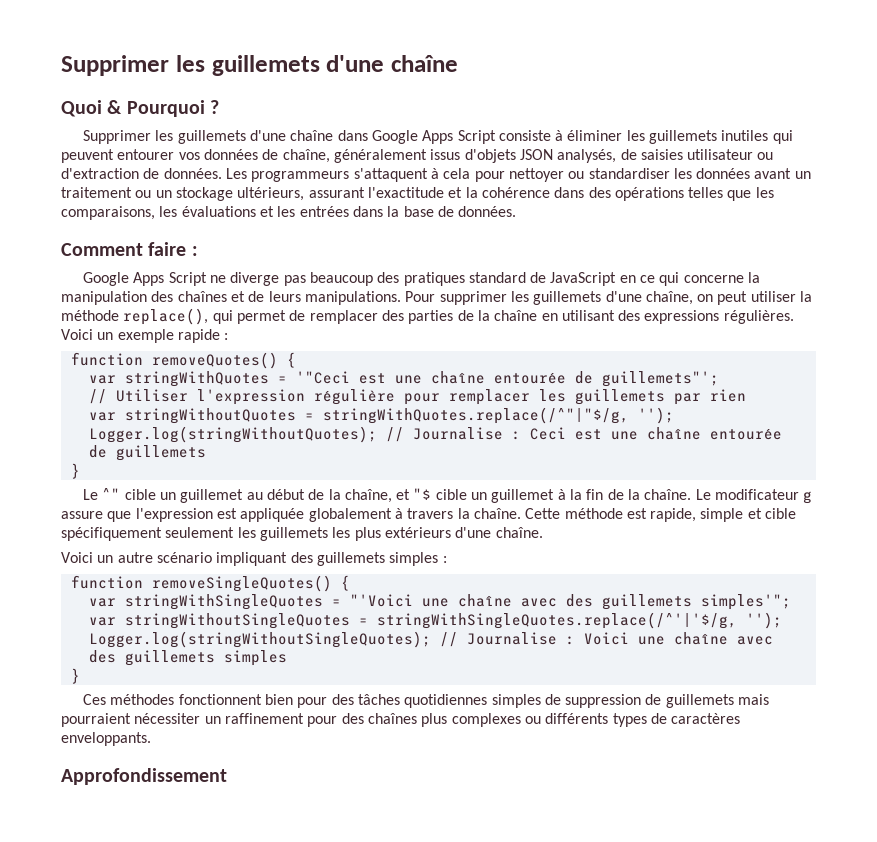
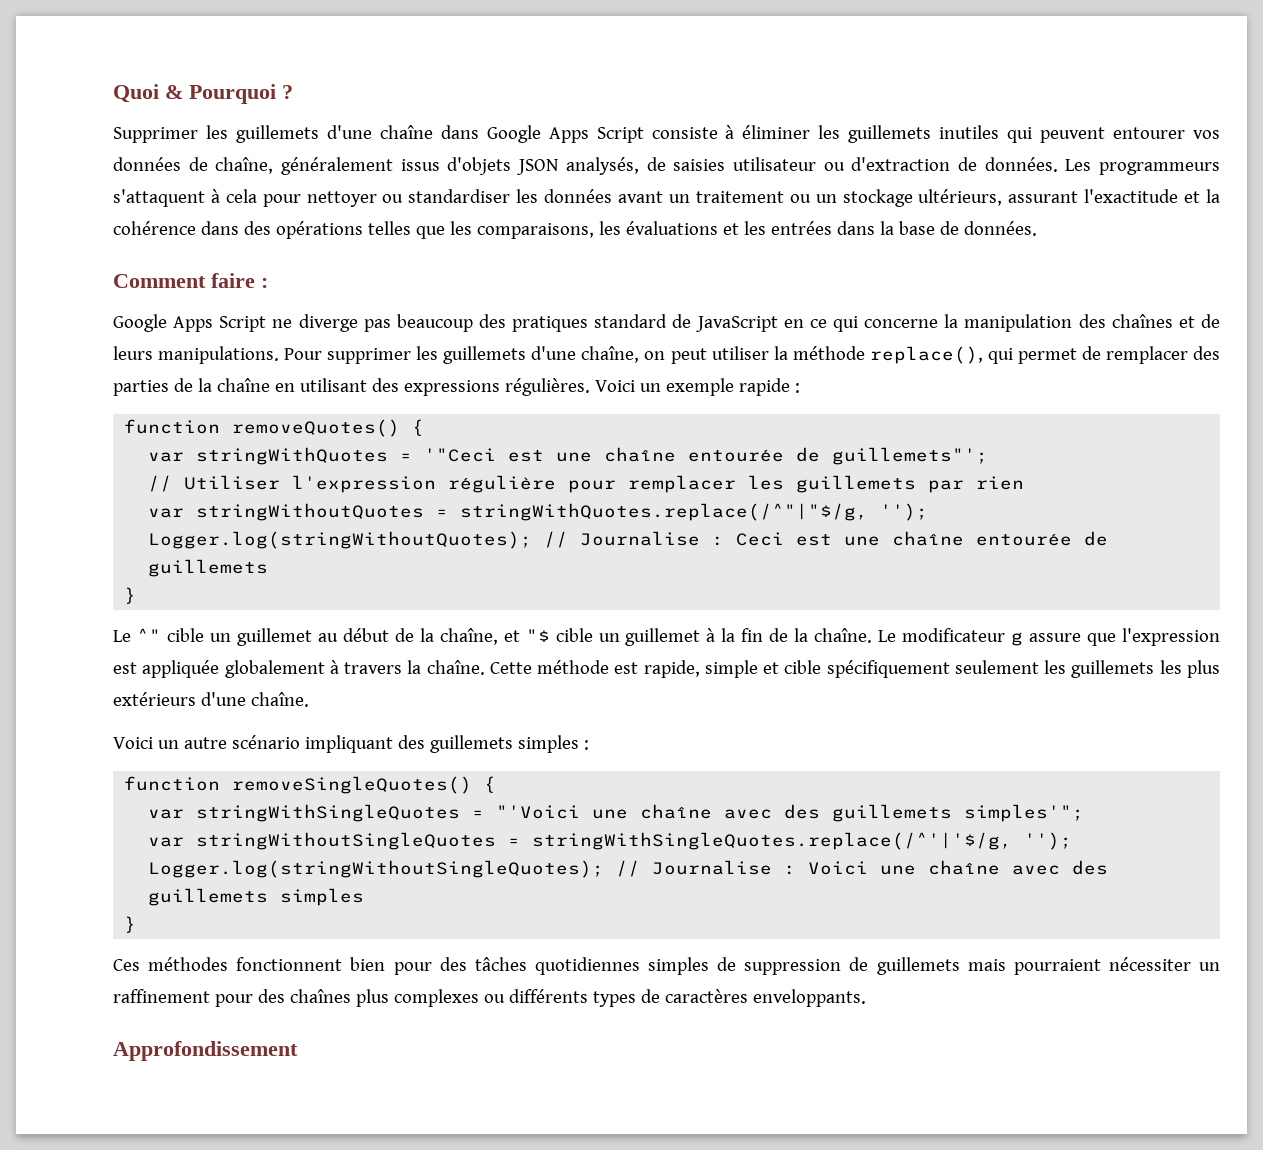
[61,55,458,76] Supprimer les guillemets d'une chaîne // -> (113, 93) none

